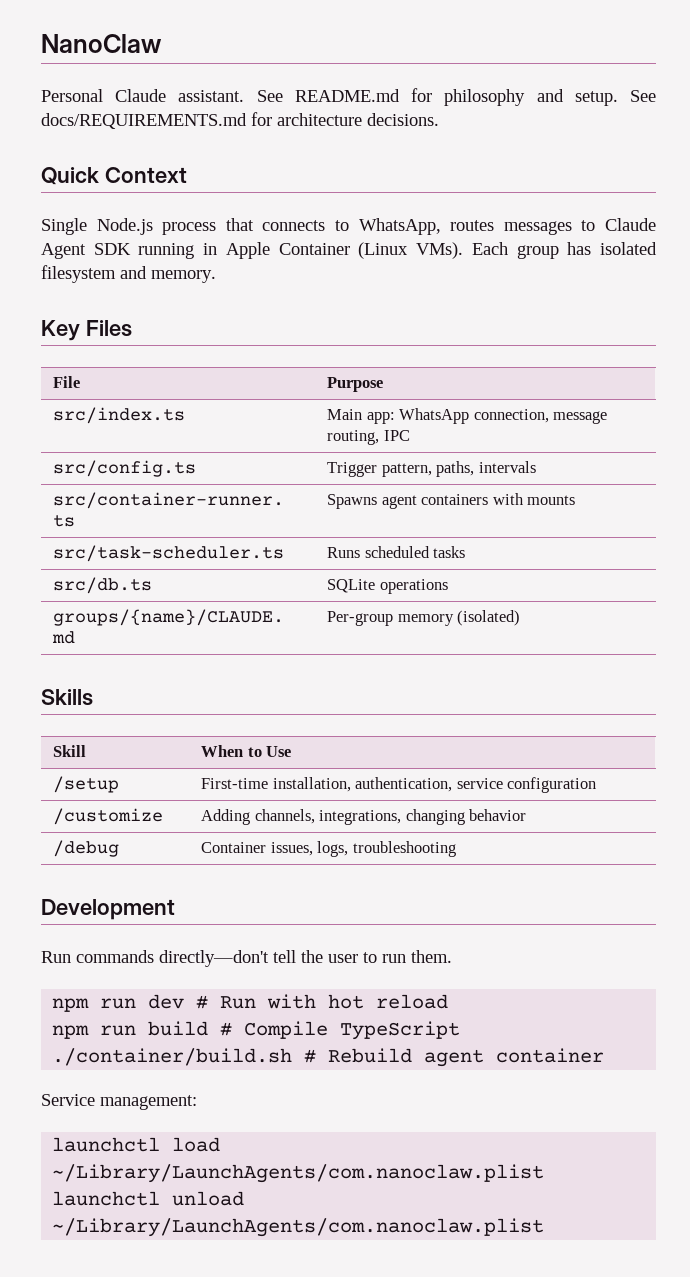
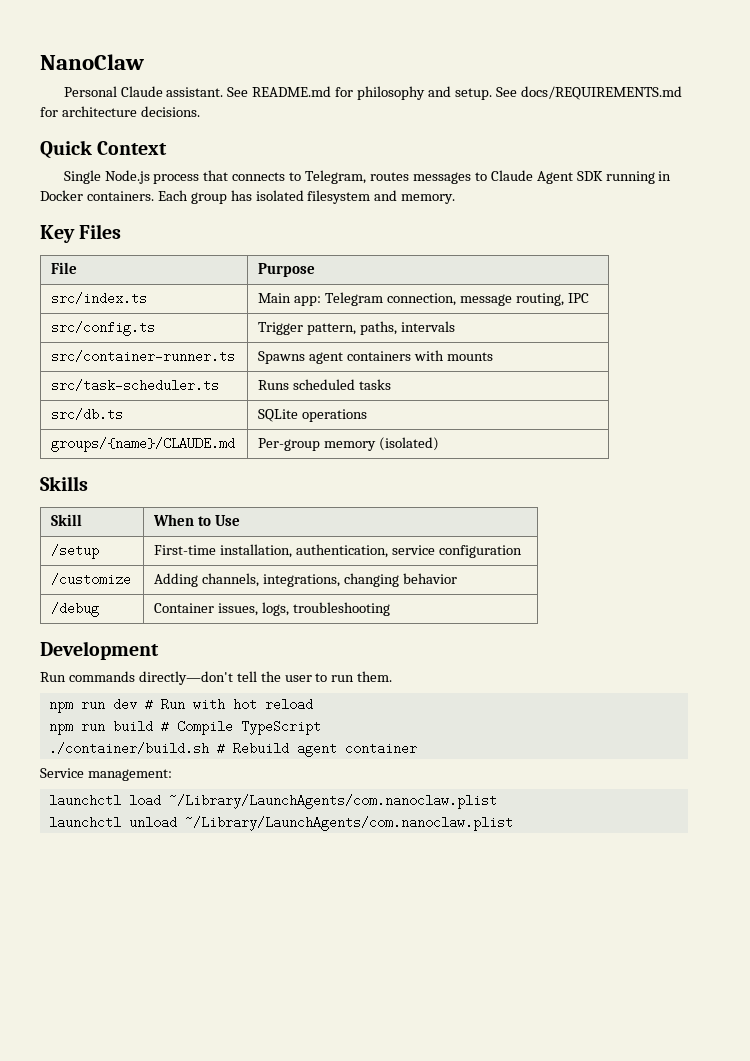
[358,218,441,235] WhatsApp, -> [305,170,367,184] Telegram,
[225,242,464,259] Apple Container (Linux VMs). -> [40,190,154,201] Docker containers.
[399,408,470,424] WhatsApp -> [324,292,383,306] Telegram

